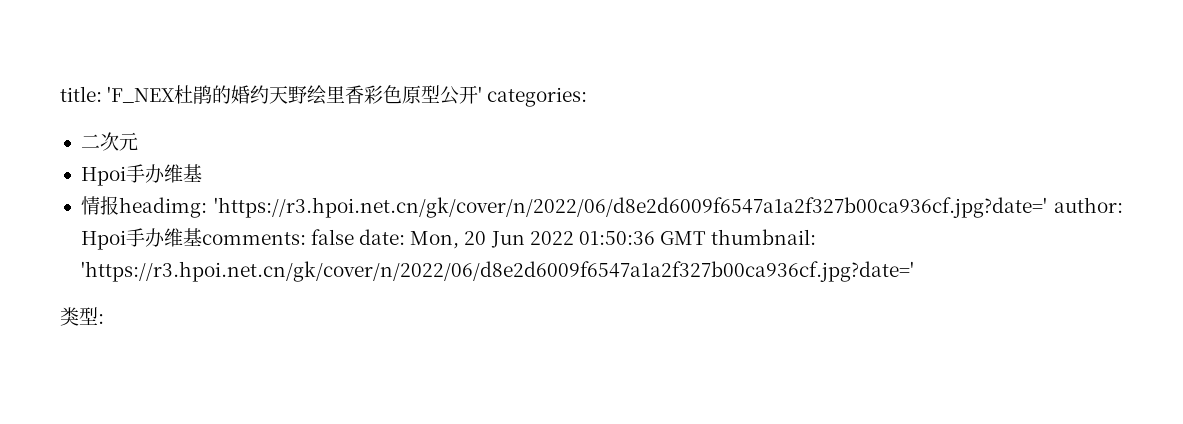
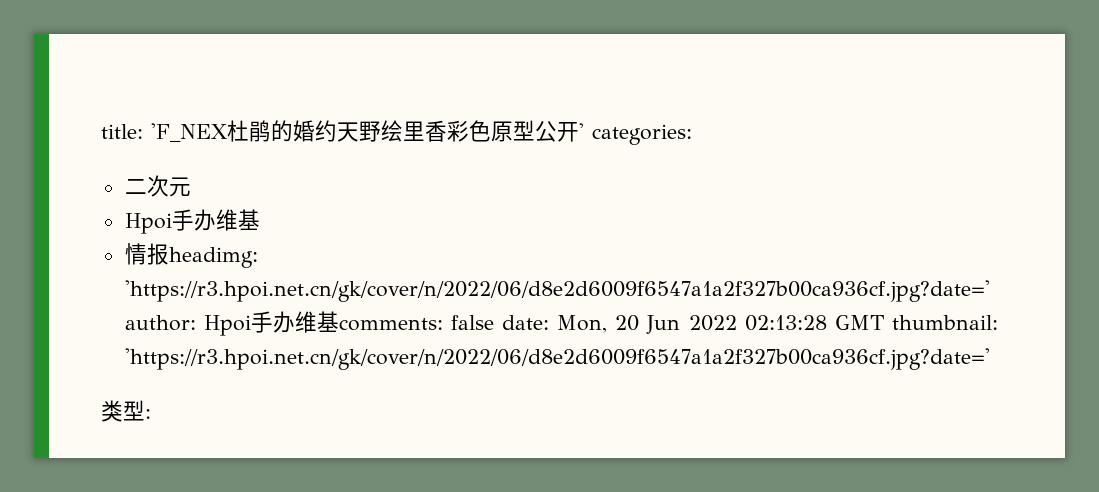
[578,231,655,245] 01:50:36 -> [744,315,827,331] 02:13:28

